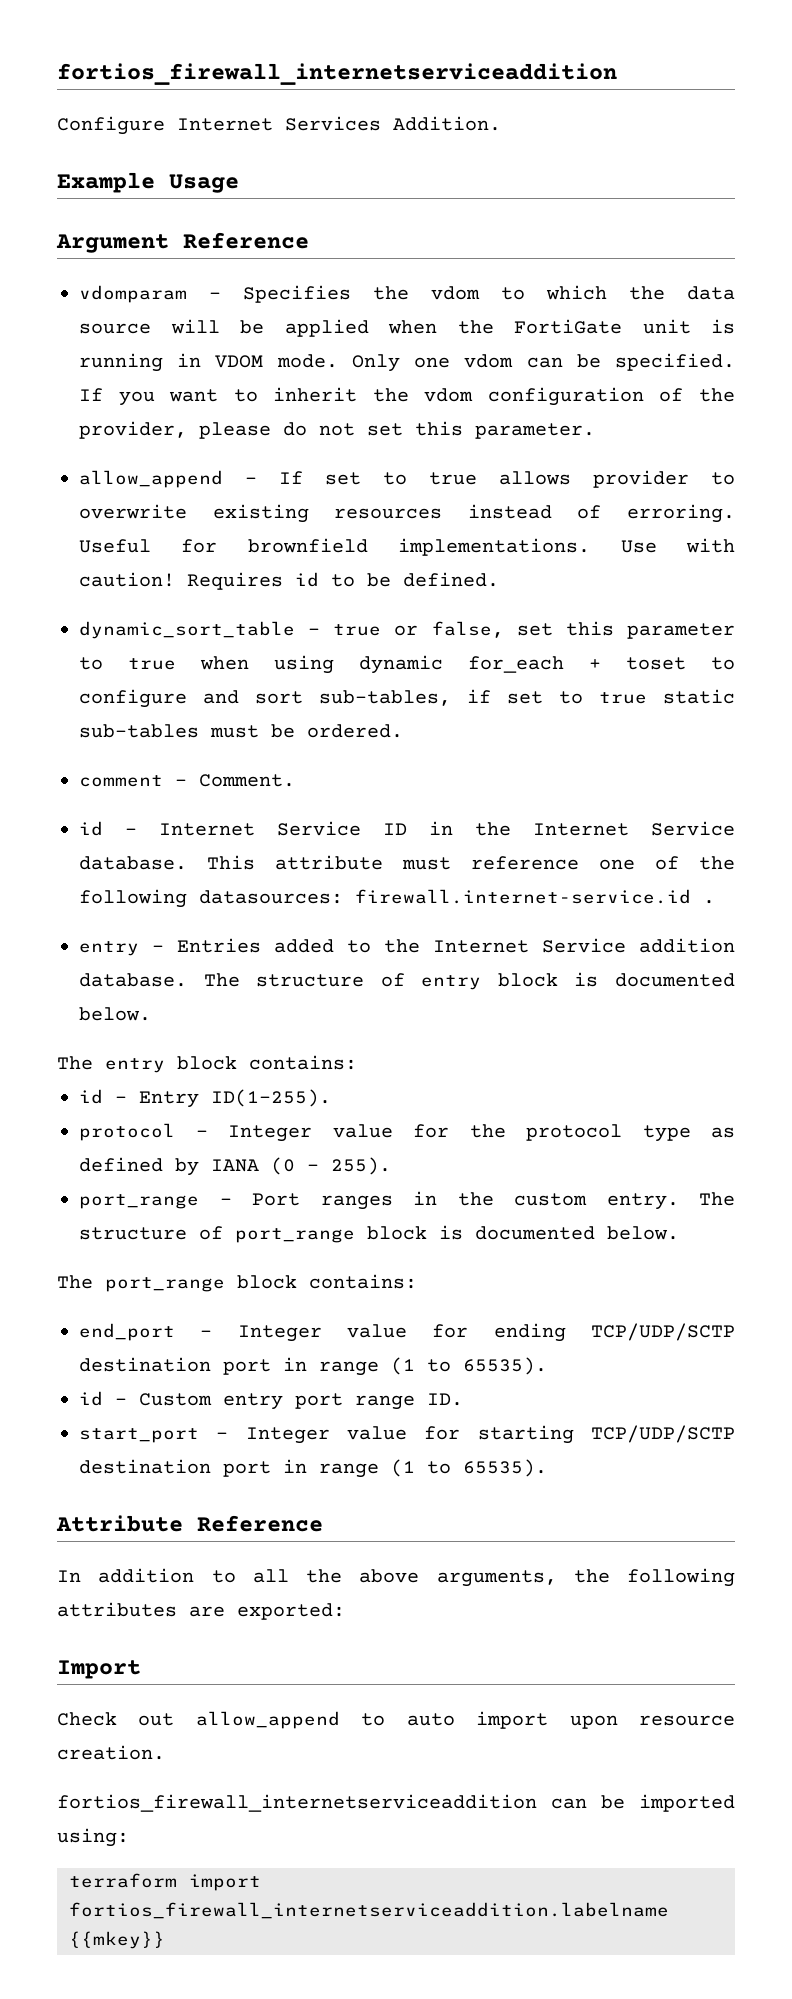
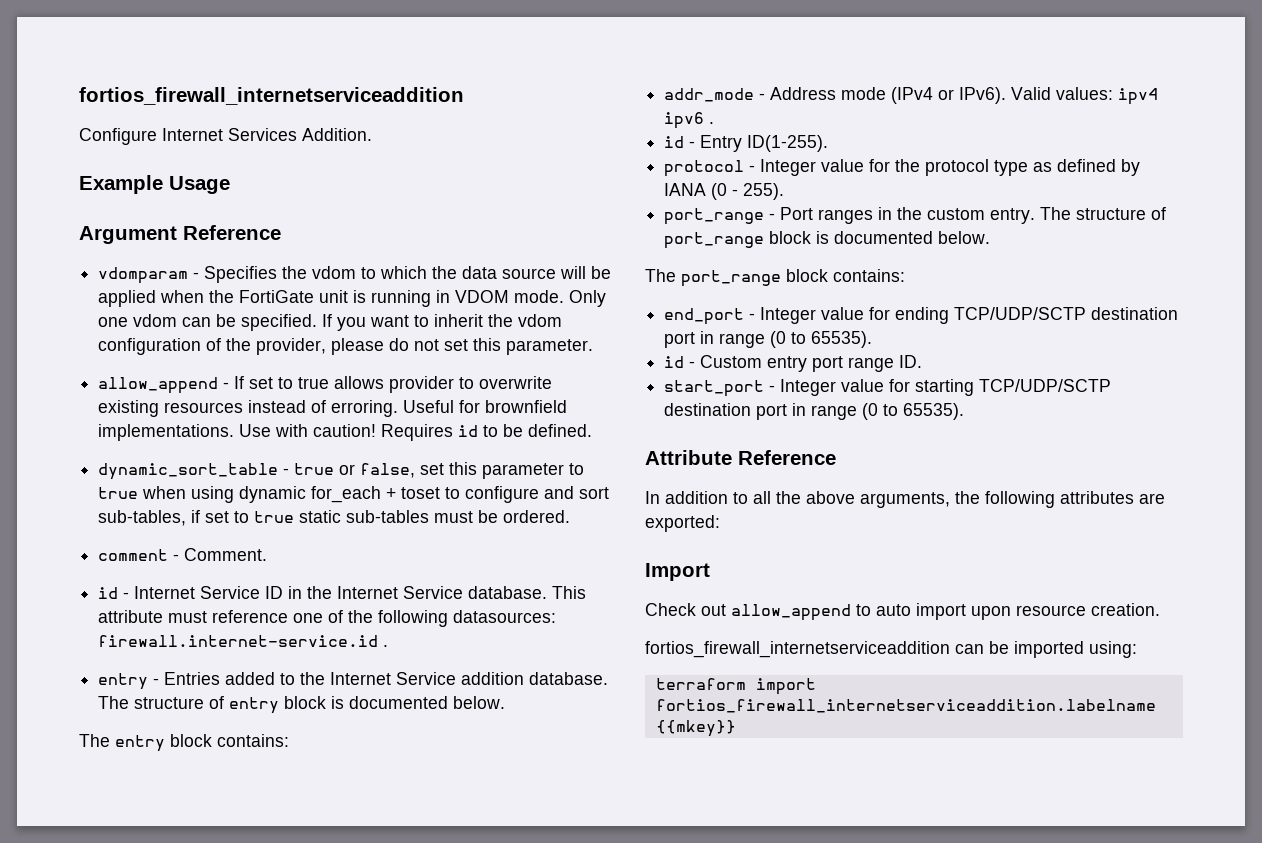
(357, 1062) none -> [664,87,1159,105] [664,112,715,129] // addr_mode - Address mode (IPv4 or IPv6). Valid values: ipv4 ipv6 .
[391,1357,415,1375] (1 -> [770,331,787,348] (0
[391,1459,415,1477] (1 -> [862,403,879,420] (0

